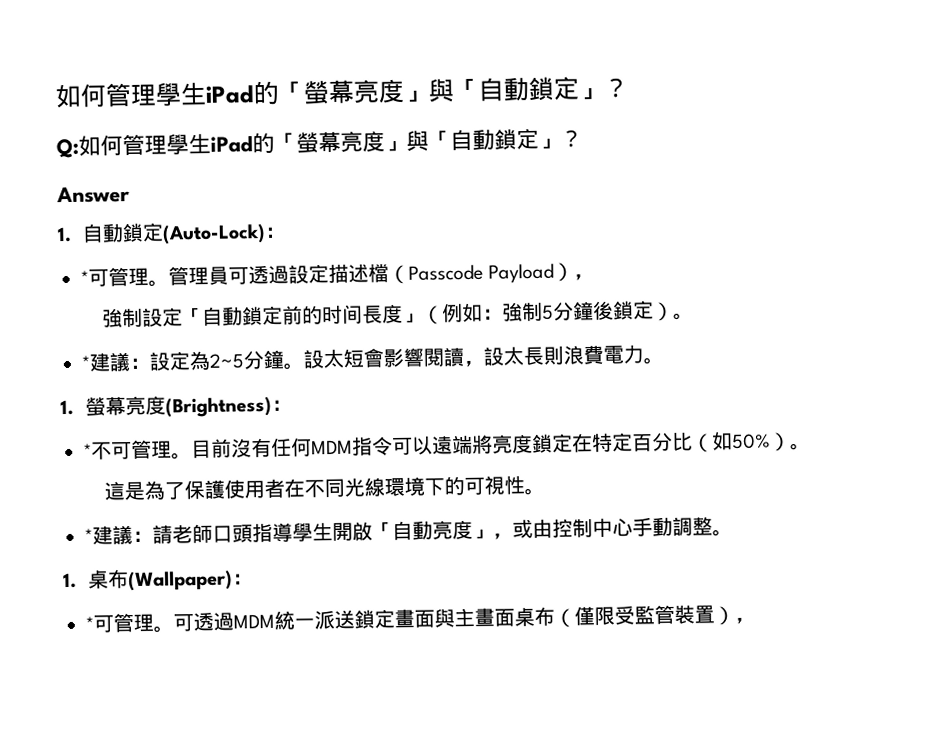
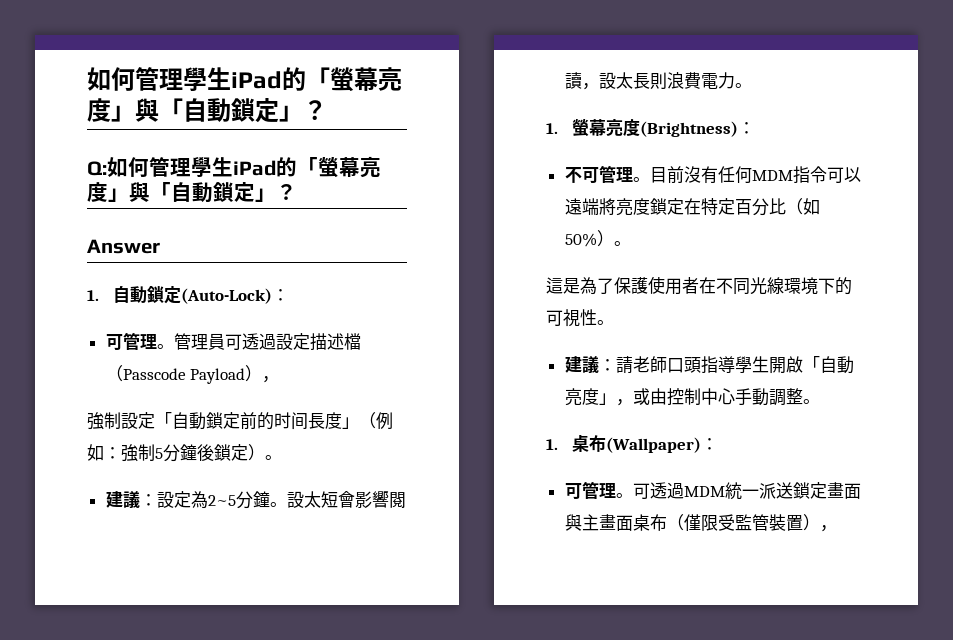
[80,270,89,285] * -> (289, 295) none
[81,355,90,370] * -> (282, 457) none
[83,443,92,458] * -> (755, 128) none
[84,528,93,543] * -> (614, 322) none
[85,616,94,631] * -> (718, 444) none

